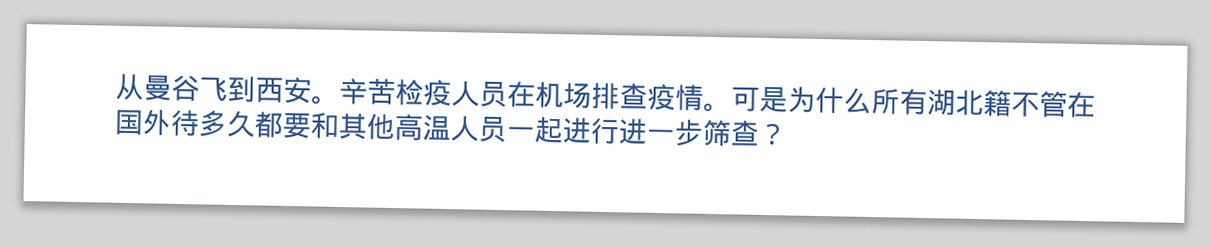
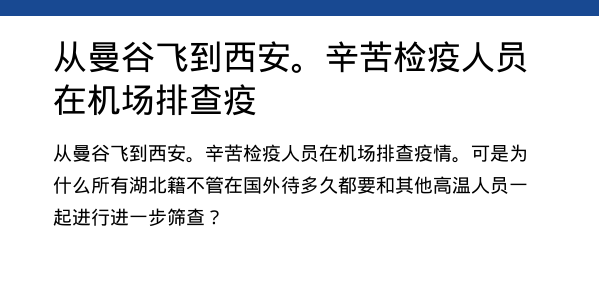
(676, 97) none -> [53,144,433,163] // 从曼谷飞到西安。辛苦检疫人员在机场排查疫

